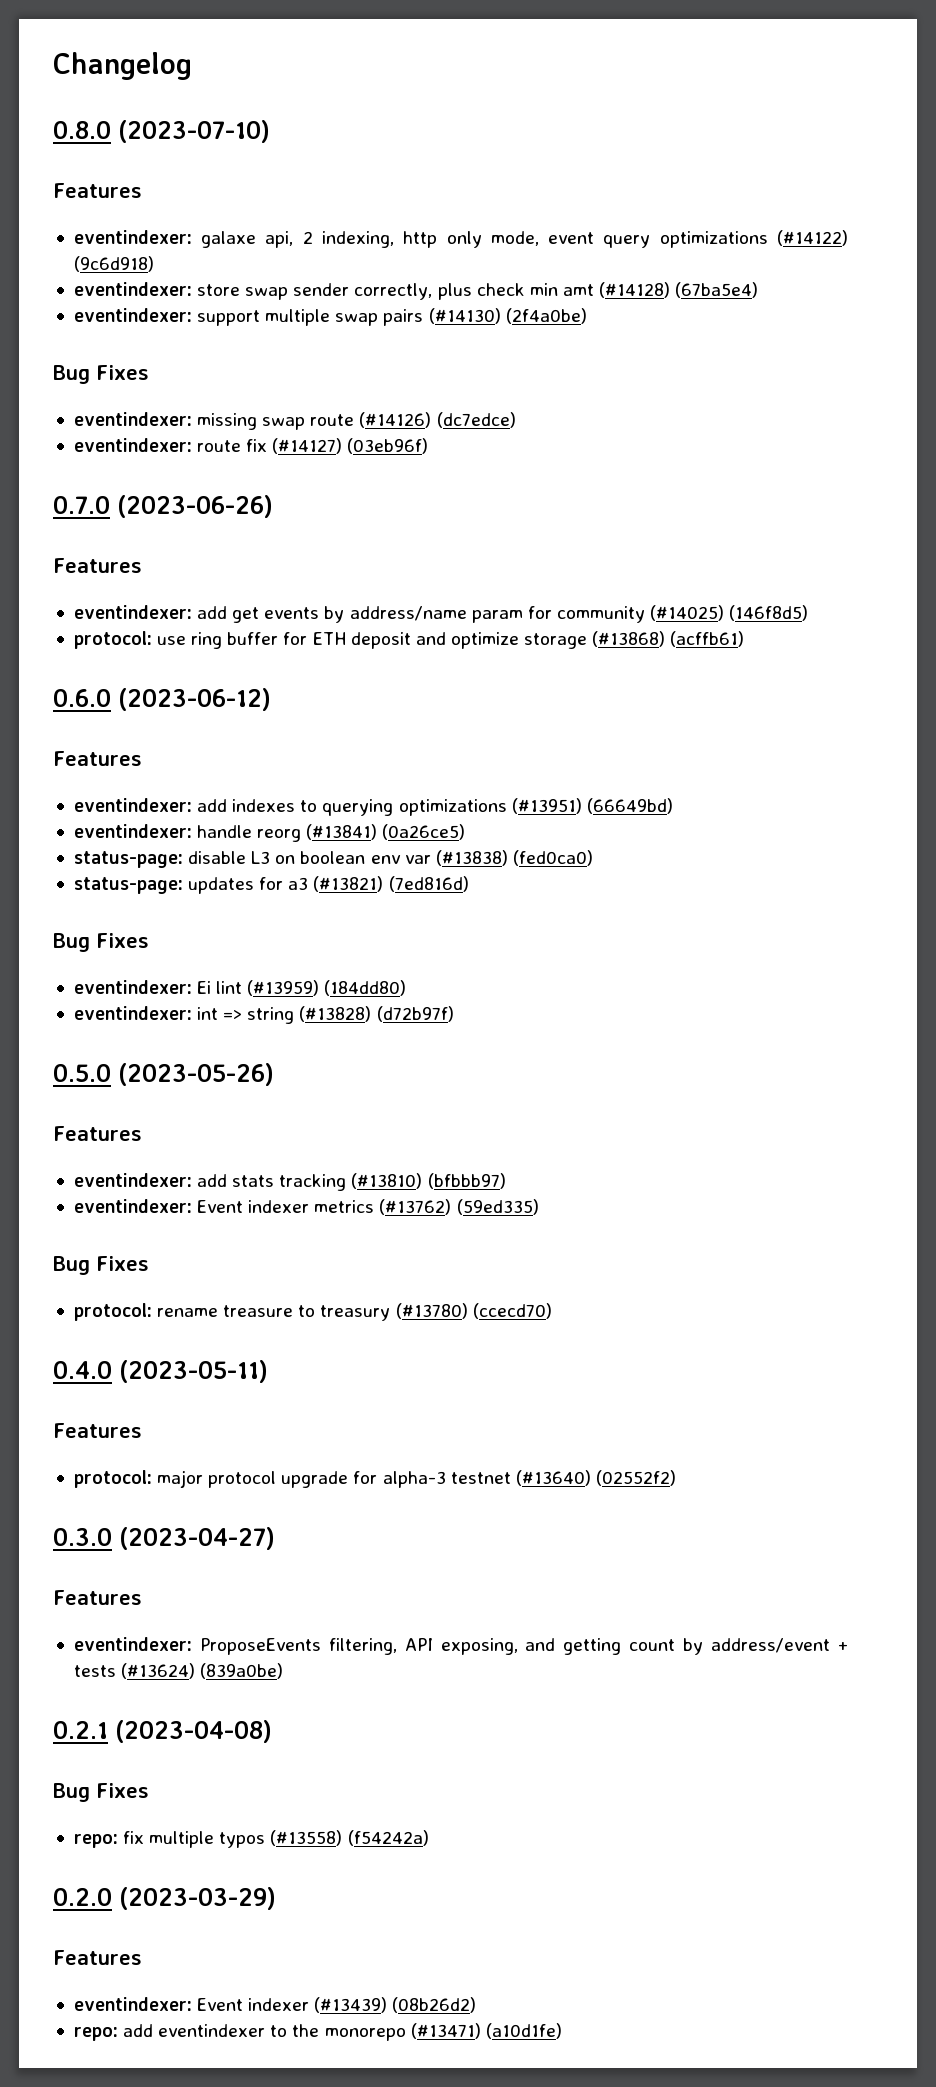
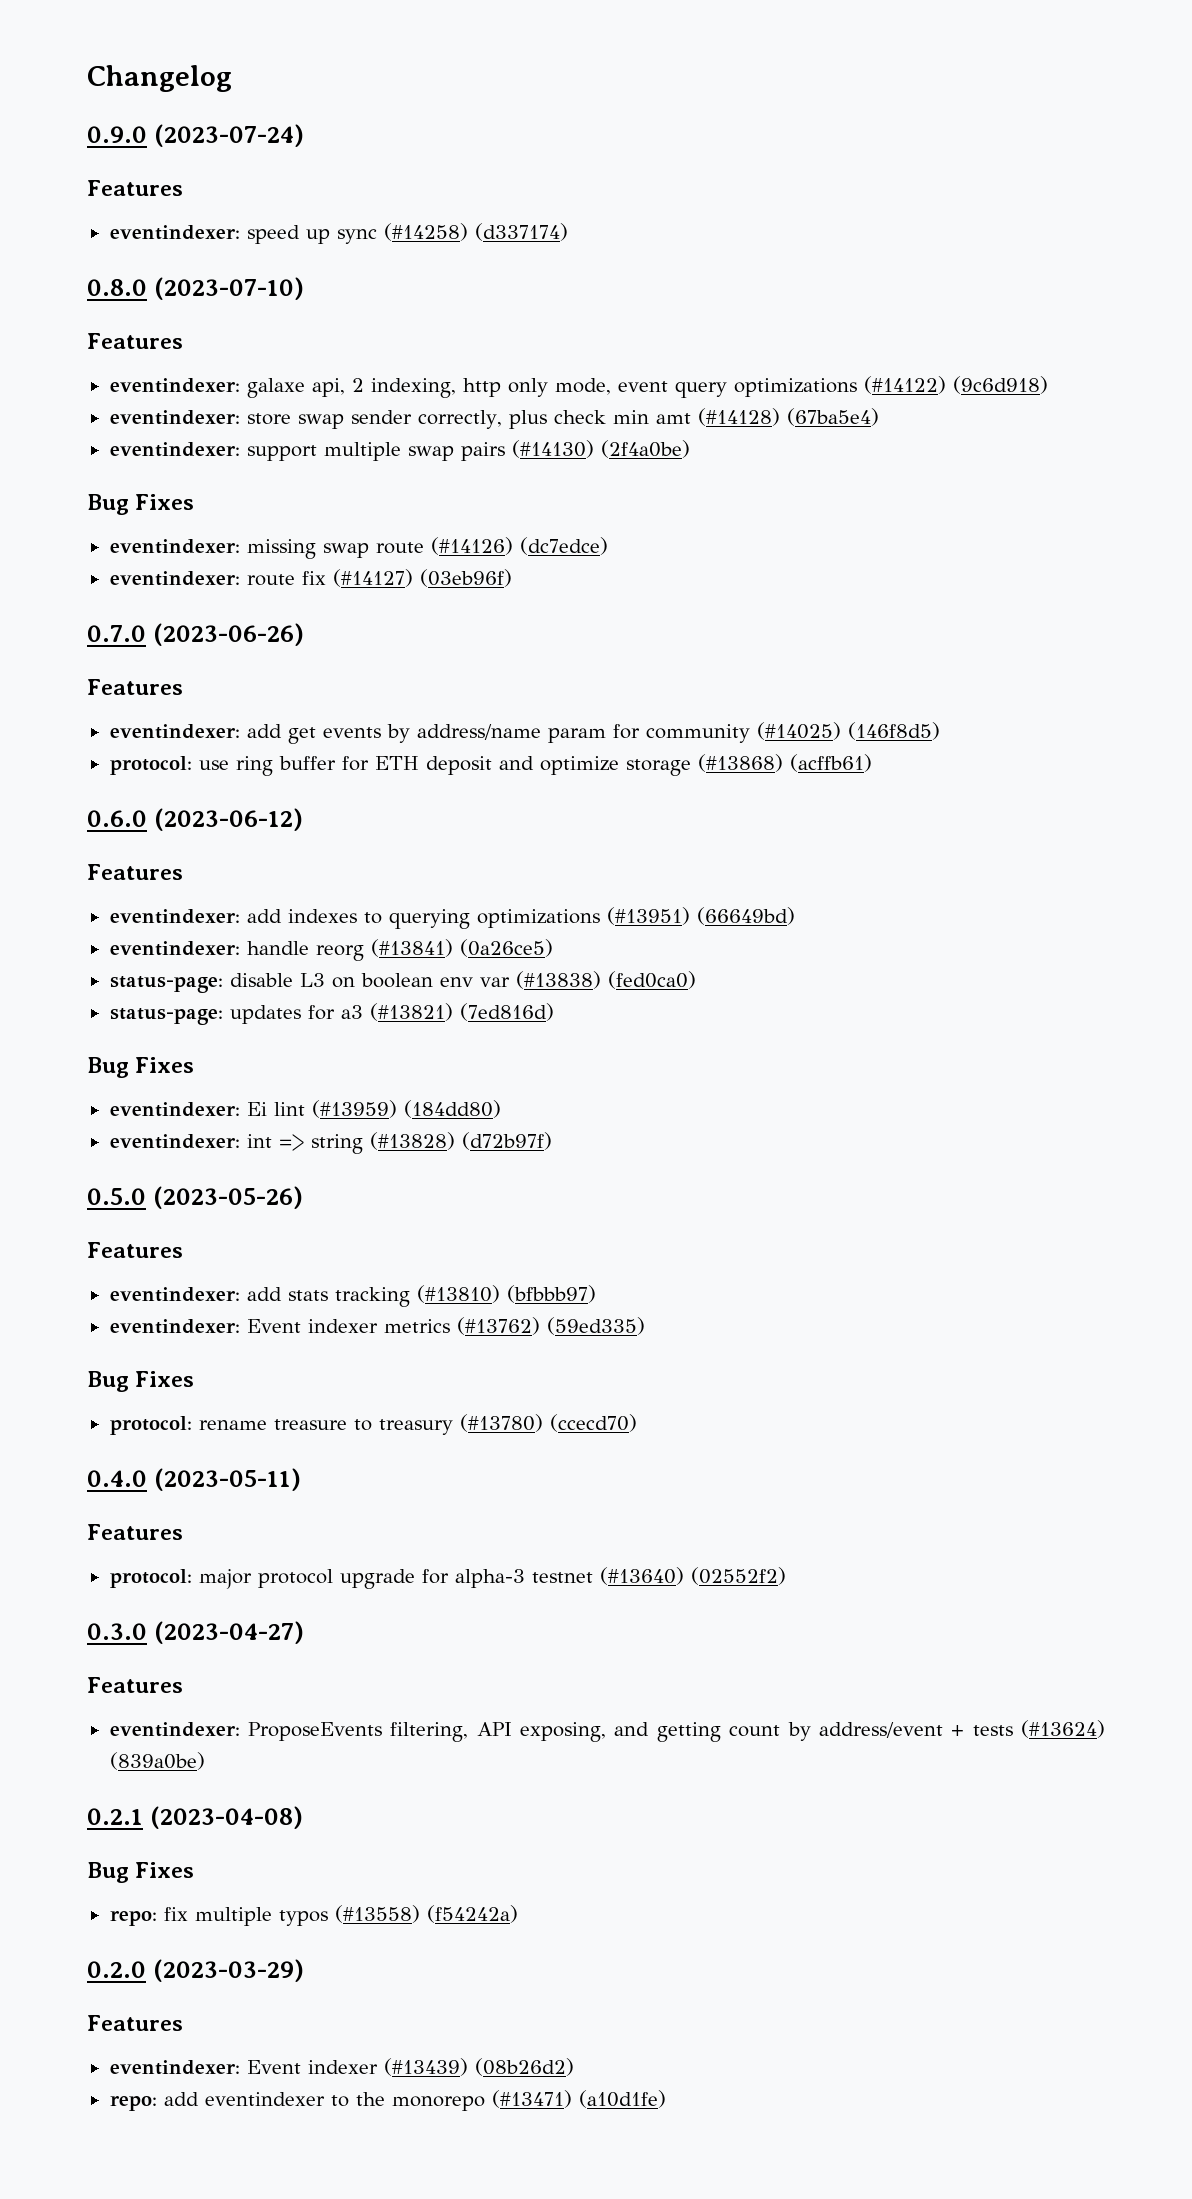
(192, 66) none -> [87,124,304,147] [87,180,183,196] [109,223,568,244] // 0.9.0 (2023-07-24) // Features // eventindexer: speed up sync (#14258) (d337174)

